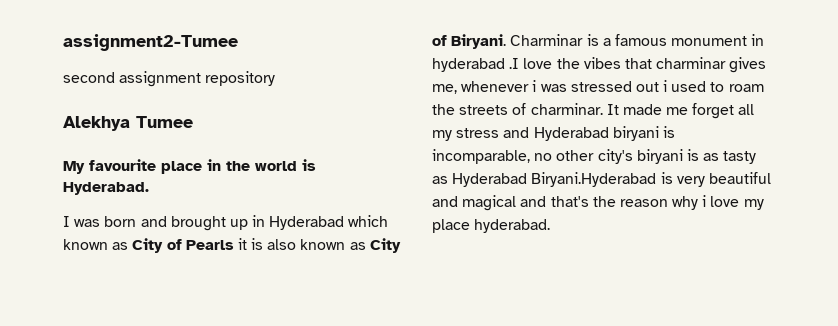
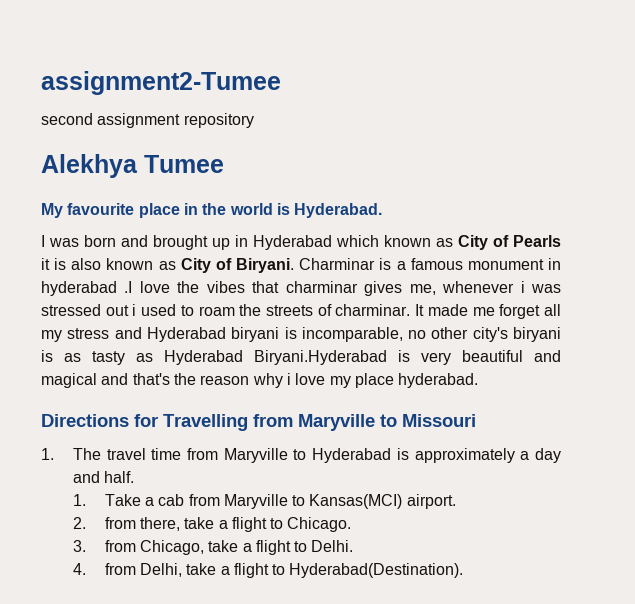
(551, 226) none -> [41,414,476,431] [41,448,561,463] [72,471,135,483] [72,494,456,509] [72,517,352,532] [72,540,354,555] [72,563,464,578] // Directions for Travelling from Maryville to Missouri // 1. The travel time from Maryville to Hyderabad is approximately a day and half. // 1. Take a cab from Maryville to Kansas(MCI) airport. // 2. from there, take a flight to Chicago. // 3. from Chicago, take a flight to Delhi. // 4. from Delhi, take a flight to Hyderabad(Destination).

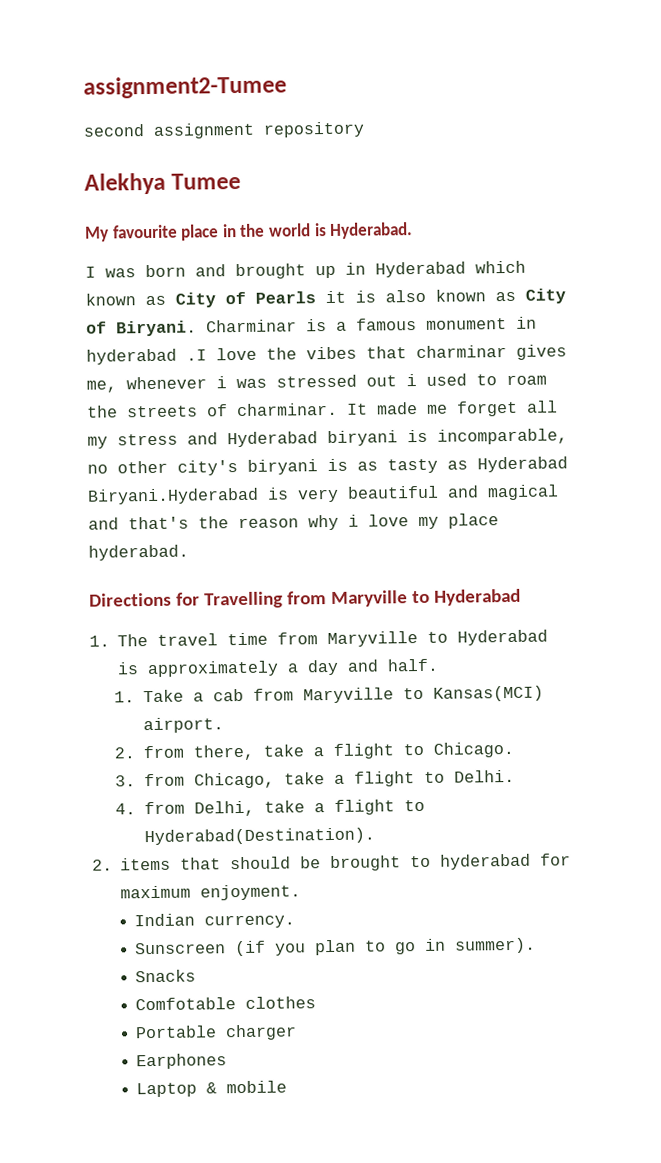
[402,414,476,427] Missouri -> [433,588,521,606] Hyderabad
(464, 570) none -> [92,853,572,872] [120,884,302,901] [134,913,296,929] [135,937,537,957] [135,969,197,983] [135,996,317,1011] [135,1024,298,1041] [136,1053,228,1070] [136,1080,288,1098] // 2. items that should be brought to hyderabad for maximum enjoyment. // Indian currency. // Sunscreen (if you plan to go in summer). // Snacks // Comfotable clothes // Portable charger // Earphones // Laptop & mobile

